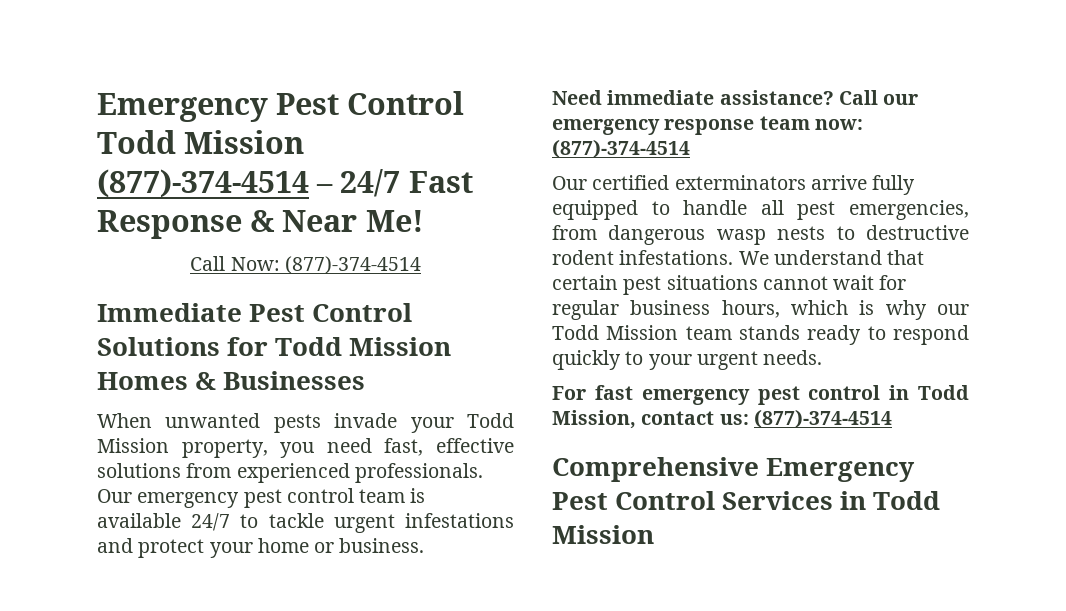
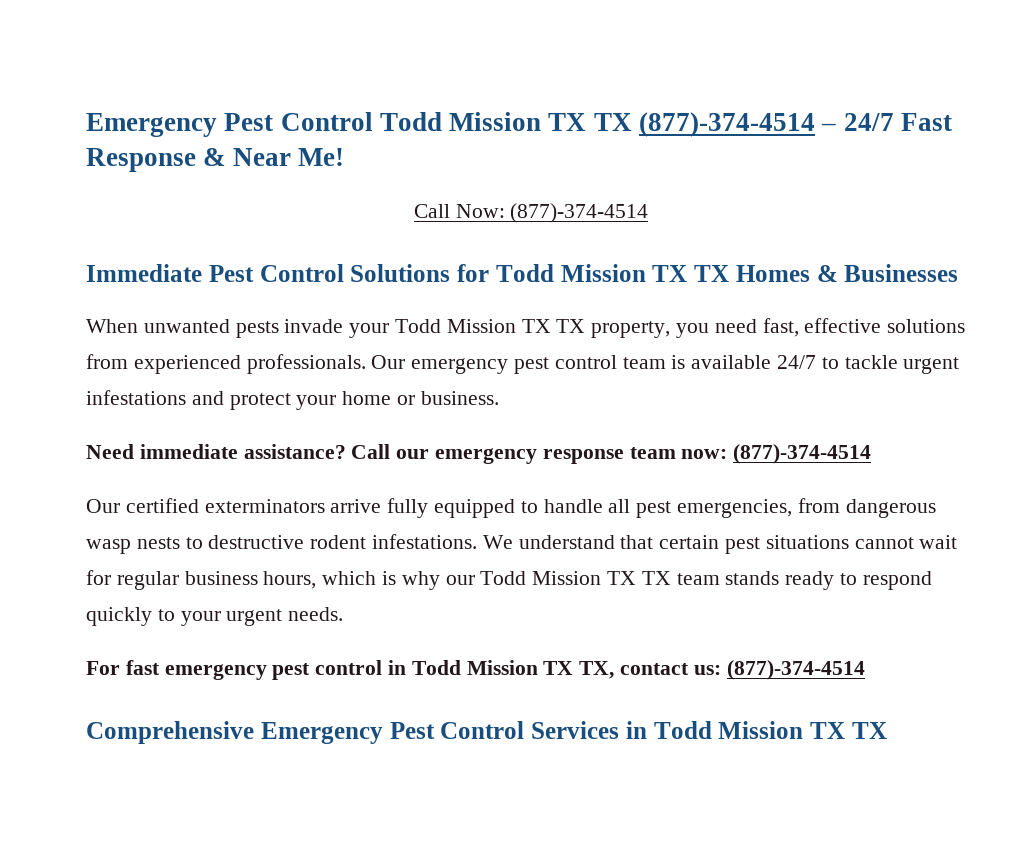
(305, 142) none -> [548,113,632,131] TX TX
(452, 346) none -> [652,265,729,282] TX TX
(169, 445) none -> [521,319,586,333] TX TX
(679, 332) none -> [607,571,671,585] TX TX
[552,410,636,429] Mission, -> [466,660,615,679] Mission TX TX,
(654, 534) none -> [810,722,887,739] TX TX

